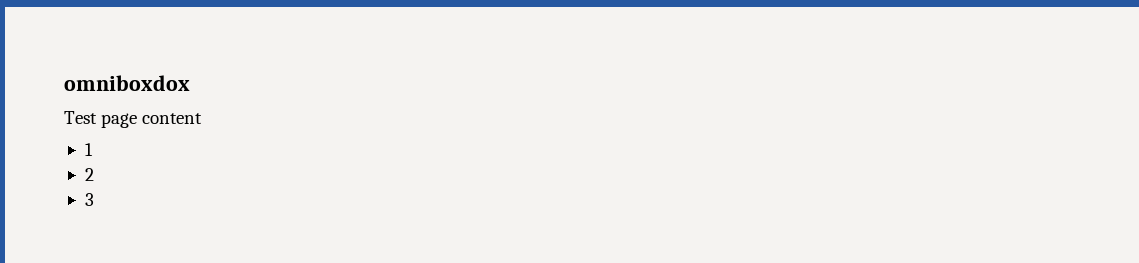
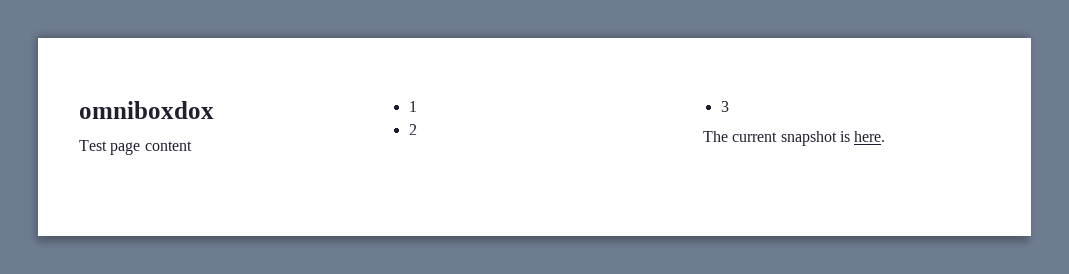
(94, 199) none -> [703,131,886,146] // The current snapshot is here.

